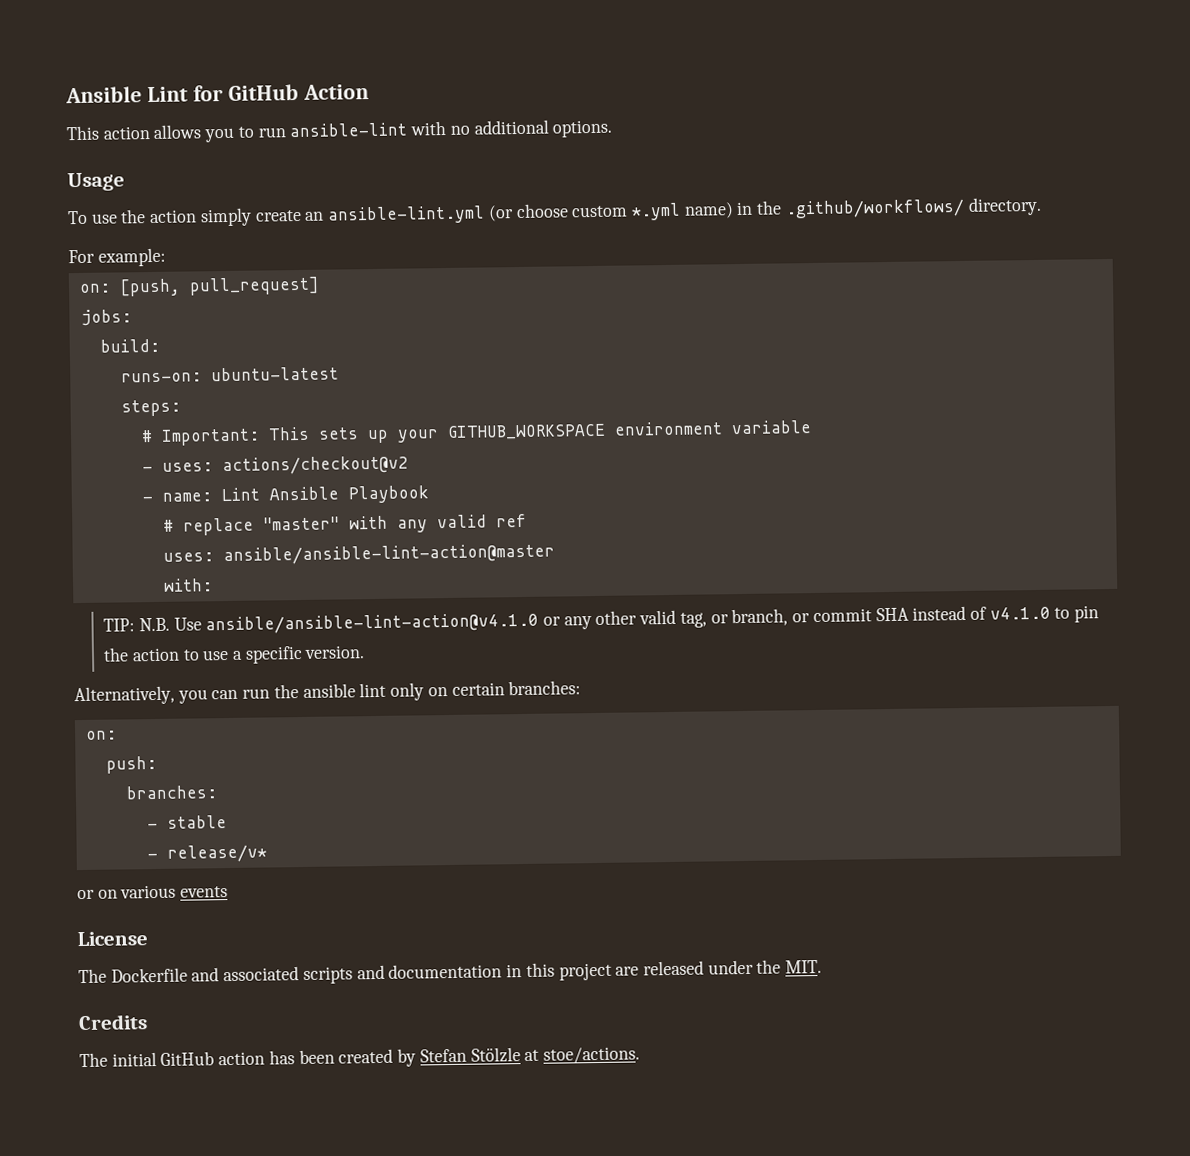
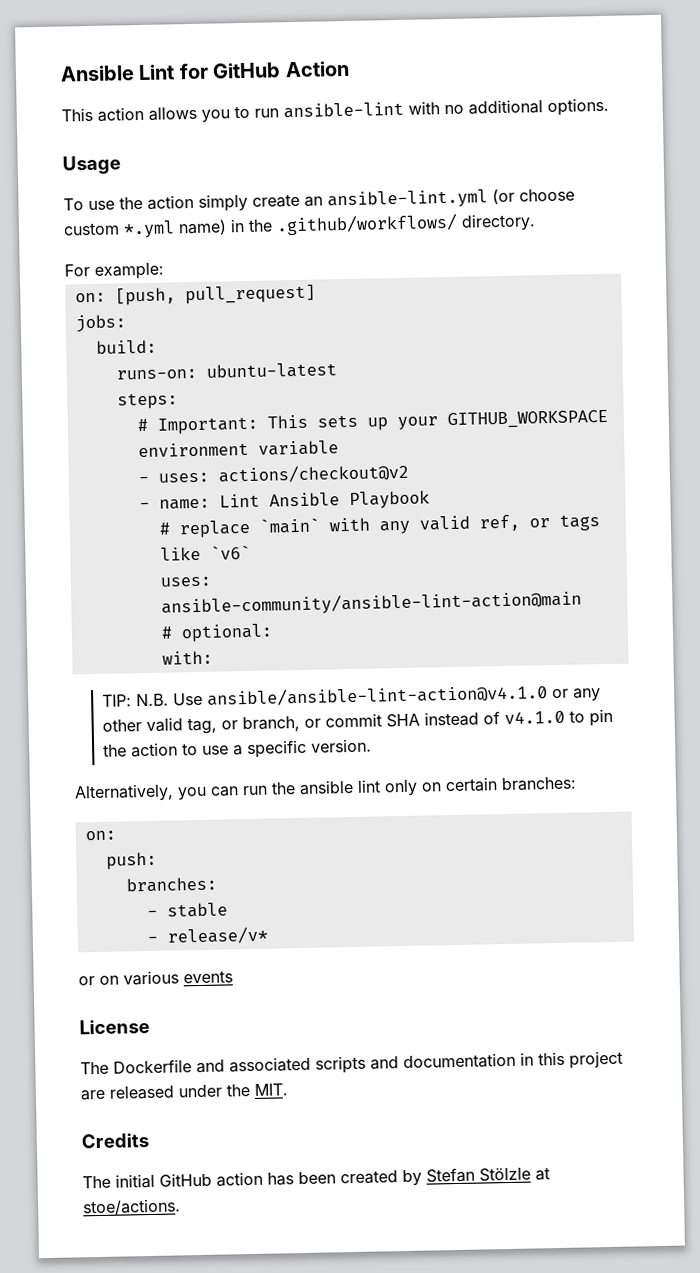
[262,516,340,531] "master" -> [258,517,320,534] `main`
[495,513,527,528] [162,543,555,566] ref // uses: ansible/ansible-lint-action@master -> [478,514,600,532] [159,544,251,561] [159,576,211,587] [160,590,582,617] [160,623,273,643] ref, or tags like `v6` // uses: ansible-community/ansible-lint-action@main // # optional:

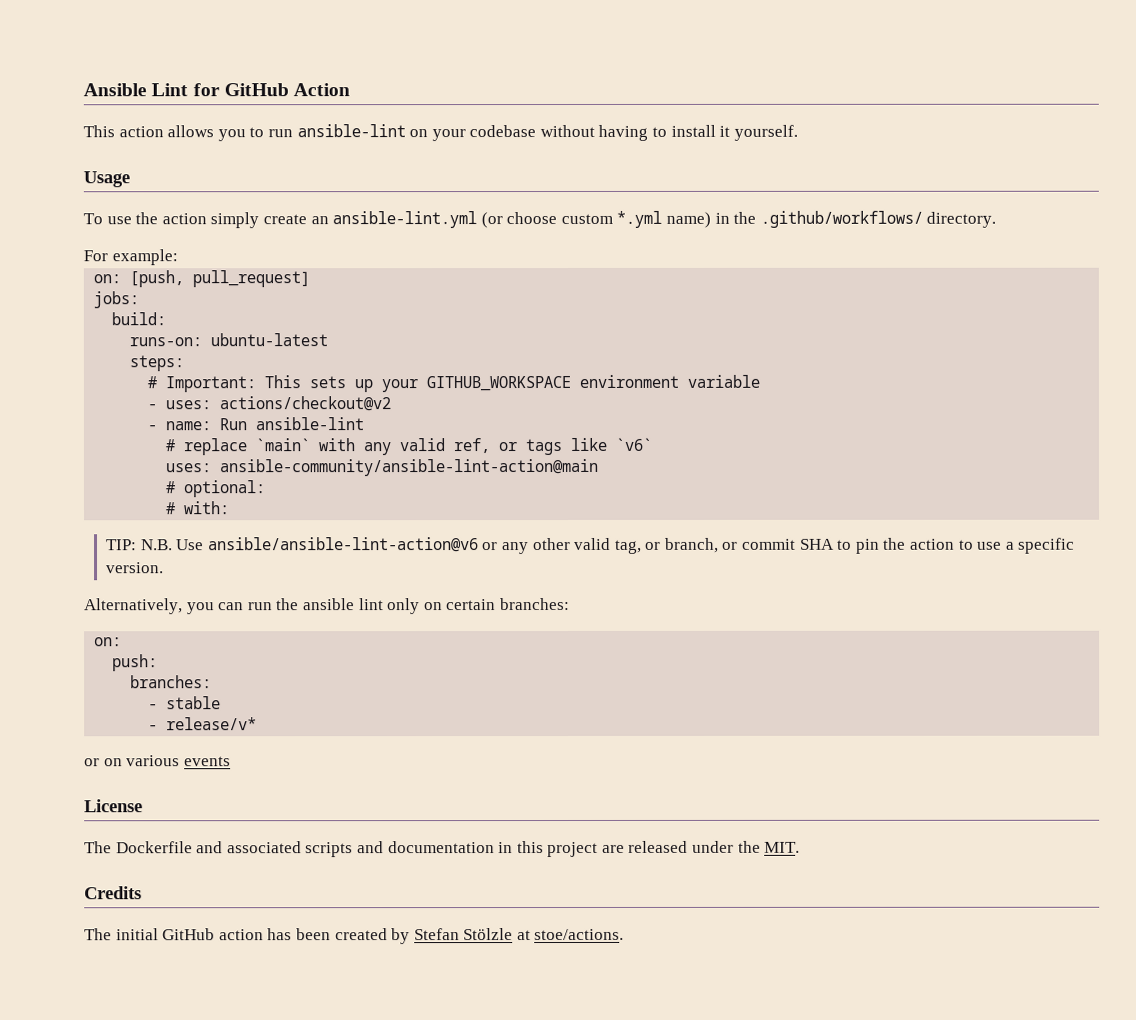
[408,97,609,117] with no additional options. -> [409,124,798,142] on your codebase without having to install it yourself.
[218,490,430,510] Lint Ansible Playbook -> [219,417,365,431] Run ansible-lint
(273, 633) none -> [165,502,177,515] #
[206,684,548,707] ansible/ansible-lint-action@v4.1.0 -> [207,537,479,553] ansible/ansible-lint-action@v6
[423,710,565,727] instead of v4.1.0 -> (835, 544) none

